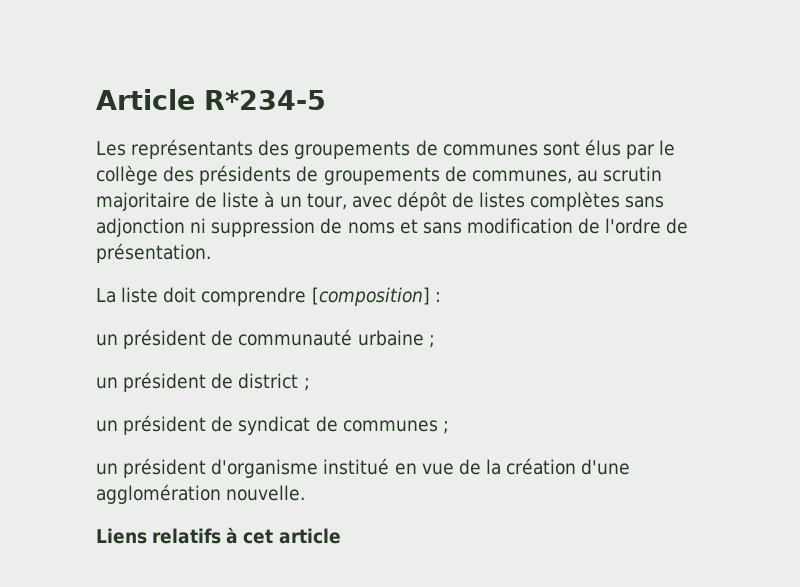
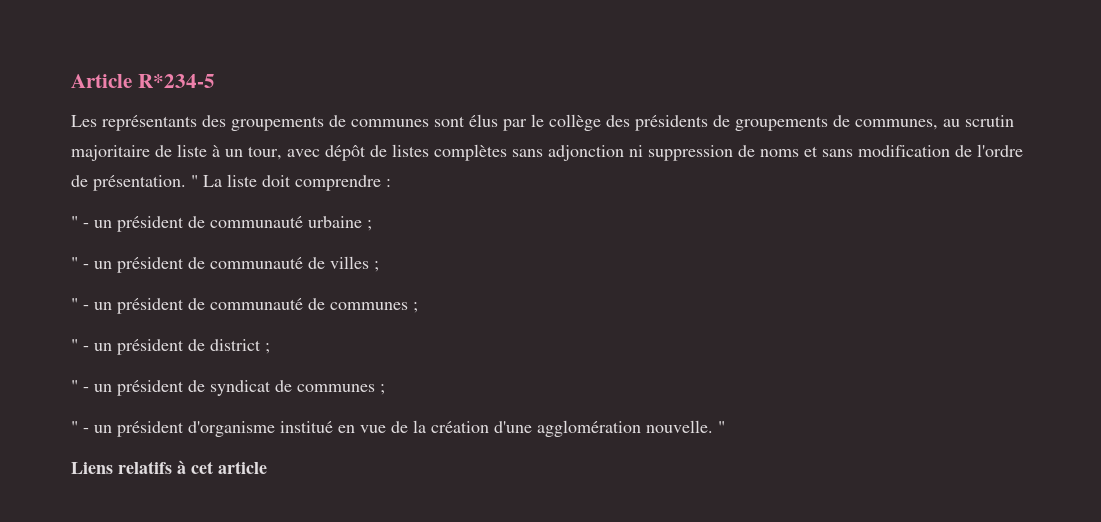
(211, 253) // -> [191,175,198,187] "
[311,287,430,306] [composition] -> (381, 183) none
(441, 297) none -> [71,216,89,228] " -
(435, 341) none -> [71,256,379,273] [71,298,418,314] [71,339,89,351] " - un président de communauté de villes ; // " - un président de communauté de communes ; // " -
(310, 384) none -> [71,380,89,392] " -
(449, 427) none -> [71,421,89,433] " -
(306, 493) none -> [718,421,725,433] "

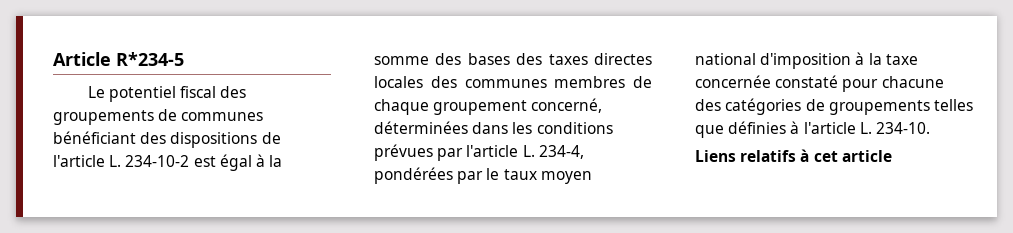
[71,115,197,131] Les représentants -> [87,86,216,102] Le potentiel fiscal
[434,114,1014,131] [71,144,1023,161] [71,174,391,191] [71,216,372,232] [71,256,379,273] [71,298,418,314] [71,339,270,355] [71,380,385,396] [71,420,725,437] sont élus par le collège des présidents de groupements de communes, au scrutin majoritaire de liste à un tour, avec dépôt de listes complètes sans adjonction ni suppression de noms et sans modification de l'ordre de présentation. " La liste doit comprendre : // " - un président de communauté urbaine ; // " - un président de communauté de villes ; // " - un président de communauté de communes ; // " - un président de district ; // " - un président de syndicat de communes ; // " - un président d'organisme institué en vue de la création d'une agglomération nouvelle. " -> [53,131,281,148] [53,154,283,171] [374,53,652,65] [374,76,652,88] [374,98,603,115] [374,121,613,134] [374,144,584,161] [374,167,592,184] [695,52,918,69] [695,75,944,92] [695,98,973,115] [695,121,930,138] bénéficiant des dispositions de l'article L. 234-10-2 est égal à la somme des bases des taxes directes locales des communes membres de chaque groupement concerné, déterminées dans les conditions prévues par l'article L. 234-4, pondérées par le taux moyen national d'imposition à la taxe concernée constaté pour chacune des catégories de groupements telles que définies à l'article L. 234-10.

